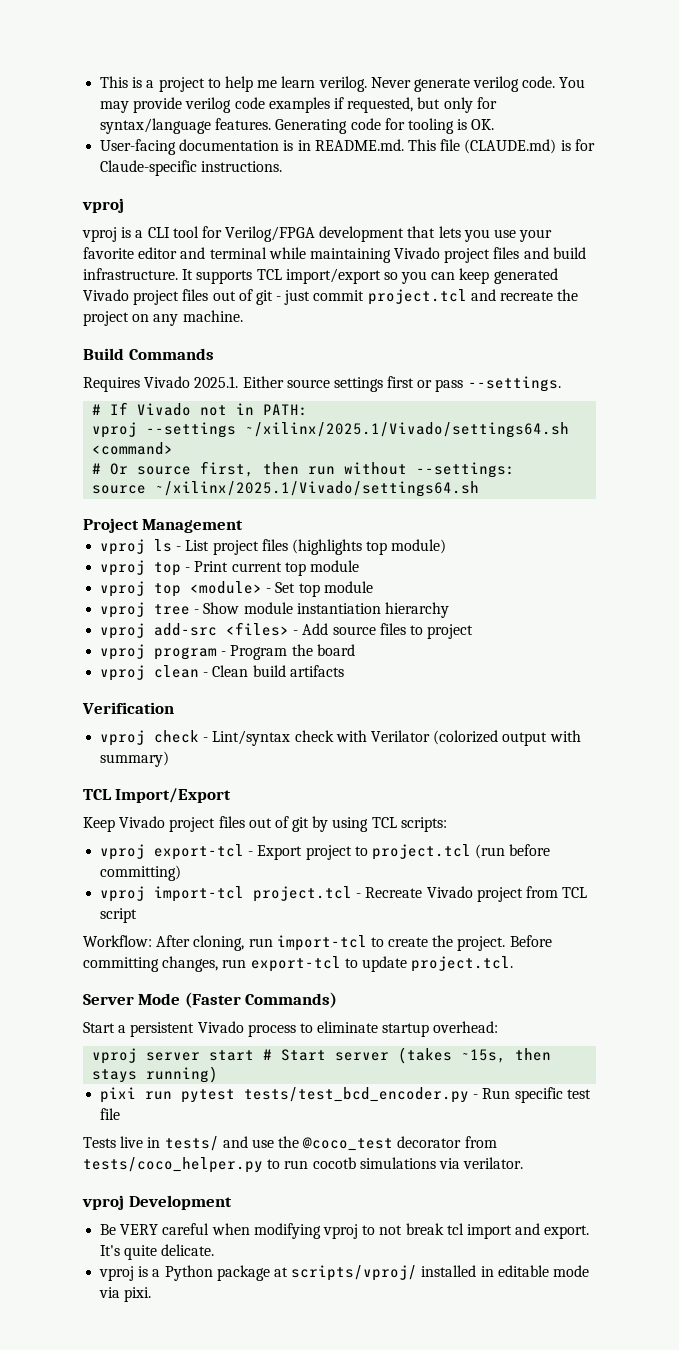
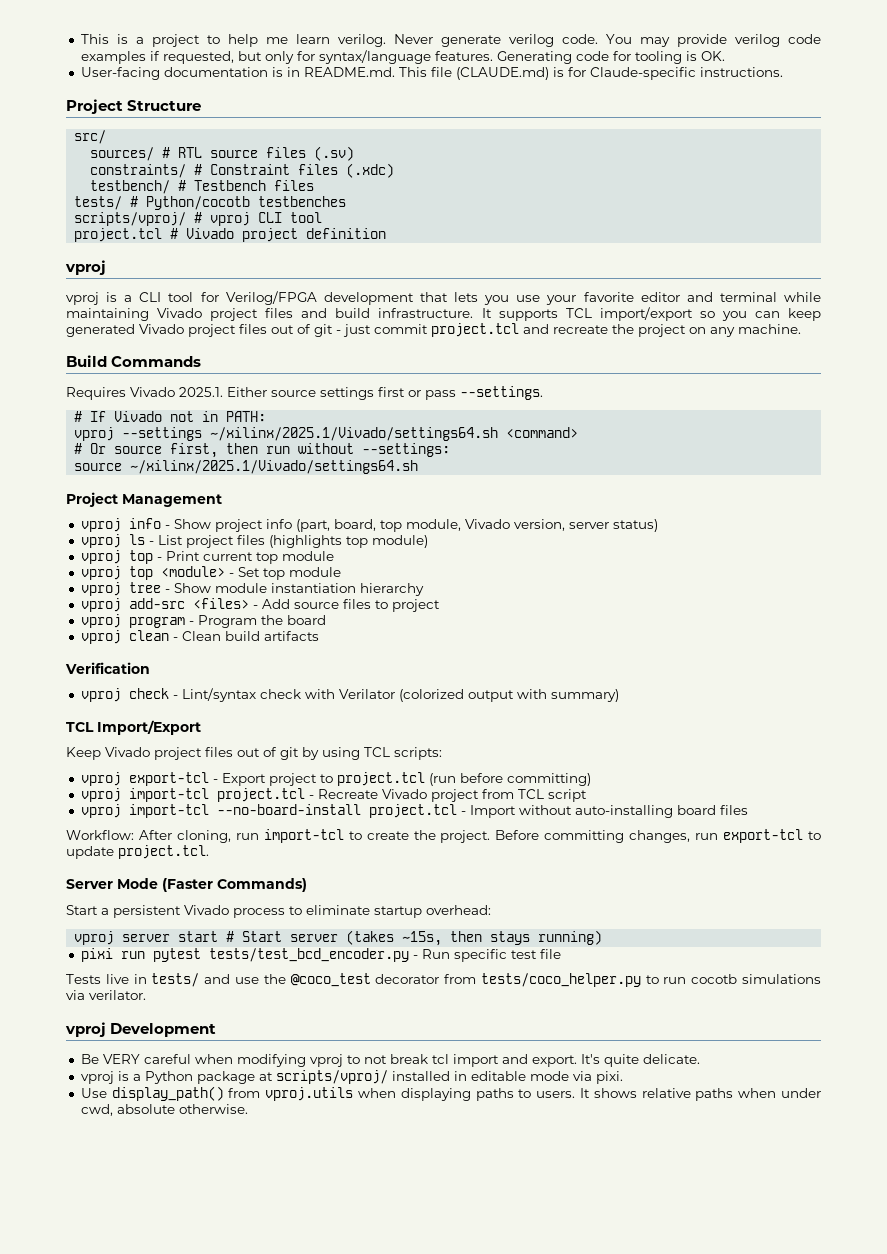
(283, 166) none -> [66,99,202,114] [74,130,107,144] [90,146,355,161] [90,163,395,178] [90,180,315,194] [74,196,347,210] [74,212,323,226] [74,228,387,242] // Project Structure // src/ // sources/ # RTL source files (.sv) // constraints/ # Constraint files (.xdc) // testbench/ # Testbench files // tests/ # Python/cocotb testbenches // scripts/vproj/ # vproj CLI tool // project.tcl # Vivado project definition
(244, 526) none -> [80,518,658,532] // vproj info - Show project info (part, board, top module, Vivado version, server status)
(138, 915) none -> [80,804,748,818] // vproj import-tcl --no-board-install project.tcl - Import without auto-installing board files
(152, 1294) none -> [80,1086,822,1101] [80,1104,248,1116] // Use display_path() from vproj.utils when displaying paths to users. It shows relative paths when under cwd, absolute otherwise.

